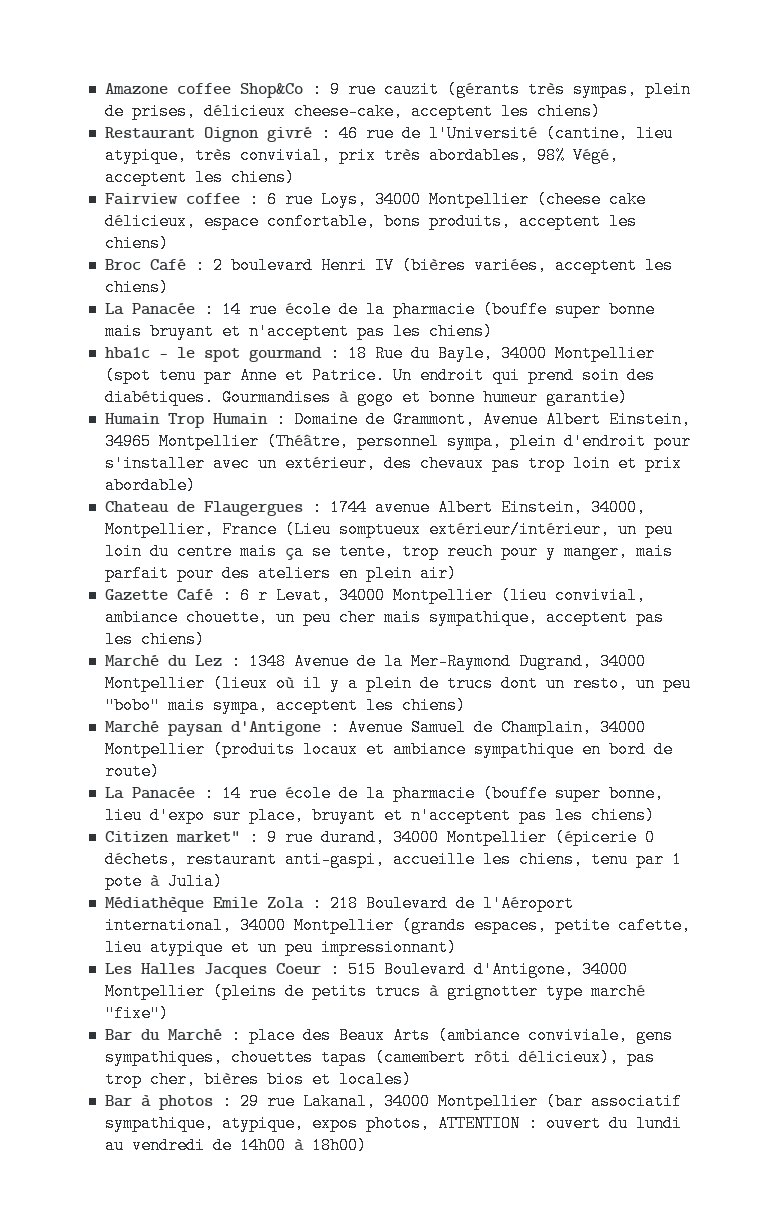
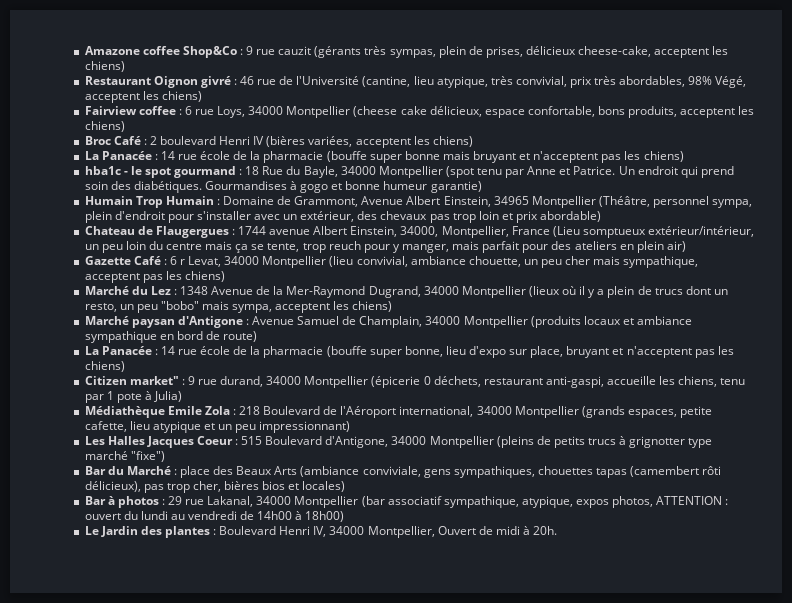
(367, 1145) none -> [84,526,558,538] // Le Jardin des plantes : Boulevard Henri IV, 34000 Montpellier, Ouvert de midi à 20h.

